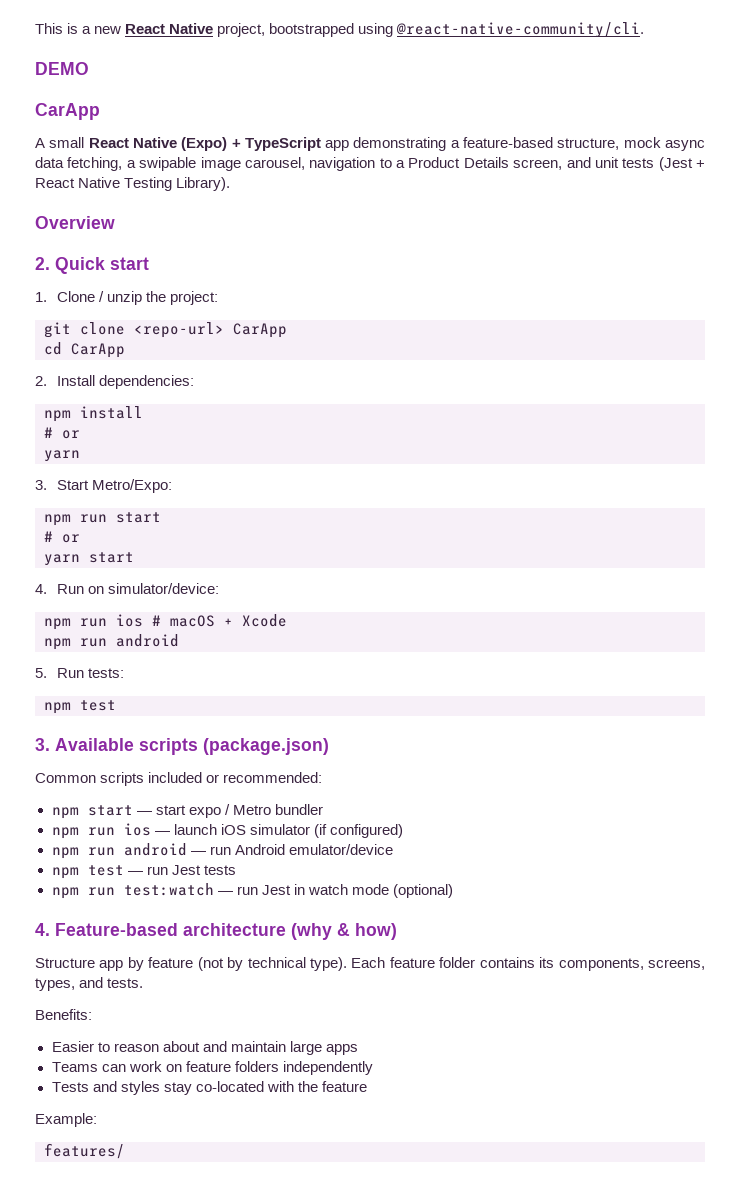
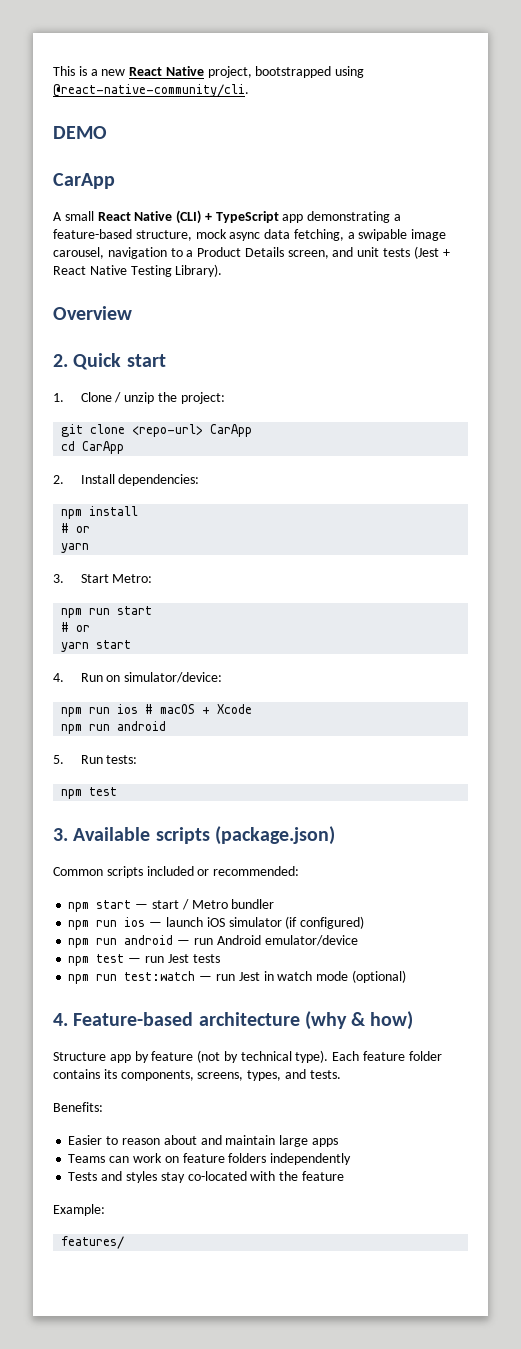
[181,137,228,151] (Expo) -> [176,210,202,224] (CLI)
[92,479,173,493] Metro/Expo: -> [112,574,153,583] Metro:
[188,807,221,818] expo -> (179, 904) none

